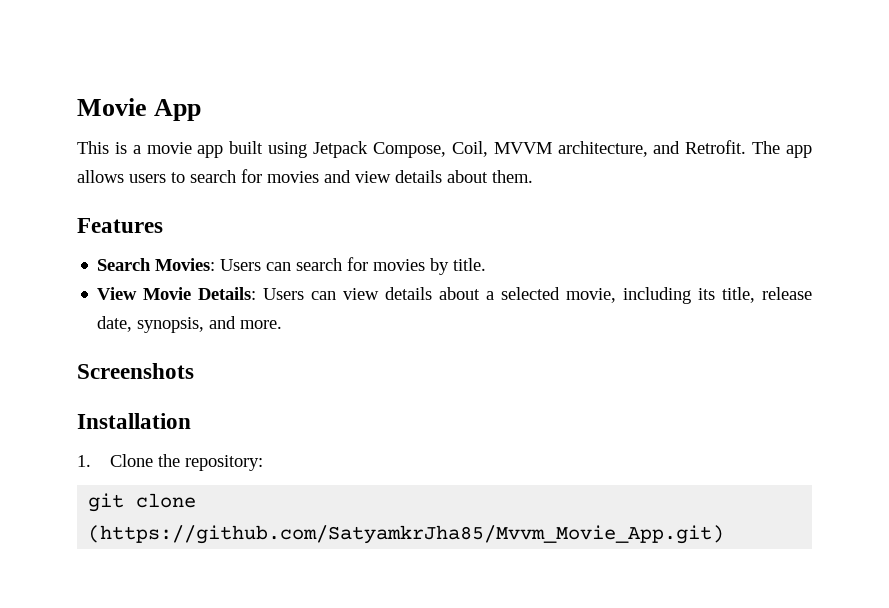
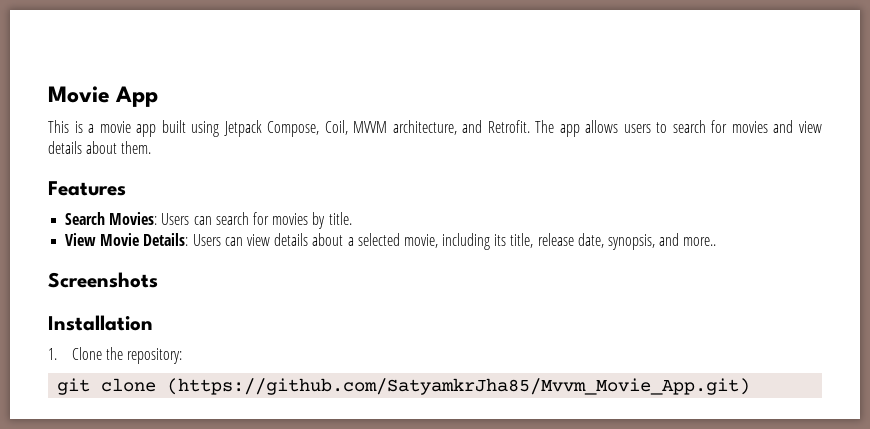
[240,320,283,329] more. -> [683,237,717,246] more..

